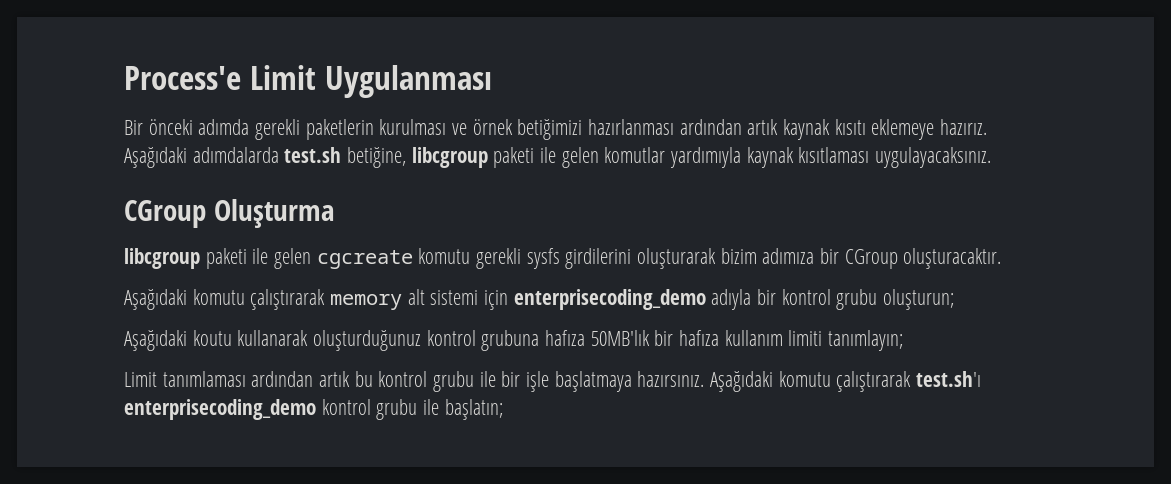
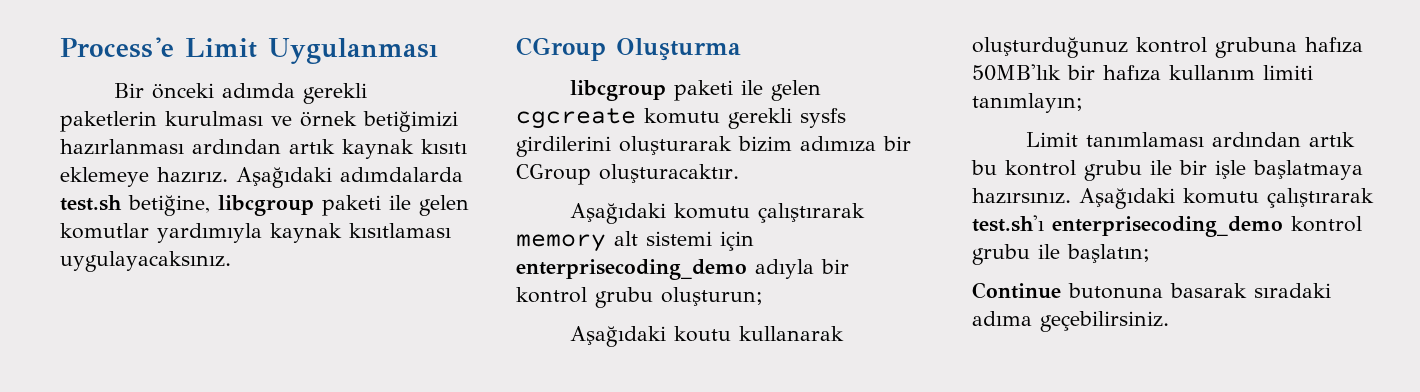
(503, 409) none -> [972,282,1331,299] [972,311,1169,332] // Continue butonuna basarak sıradaki adıma geçebilirsiniz.

